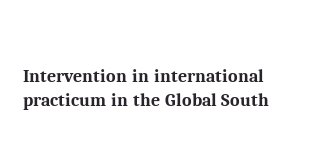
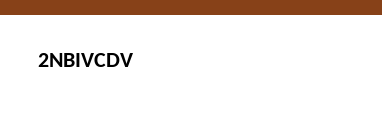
[23,69,264,82] [23,93,270,110] Intervention in international practicum in the Global South -> [38,53,133,67] 2NBIVCDV

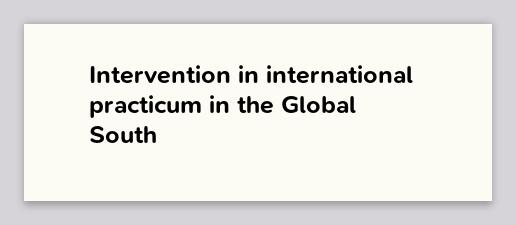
[38,53,133,67] 2NBIVCDV -> [89,65,413,84] [89,95,356,118] [89,126,157,143] Intervention in international practicum in the Global South

